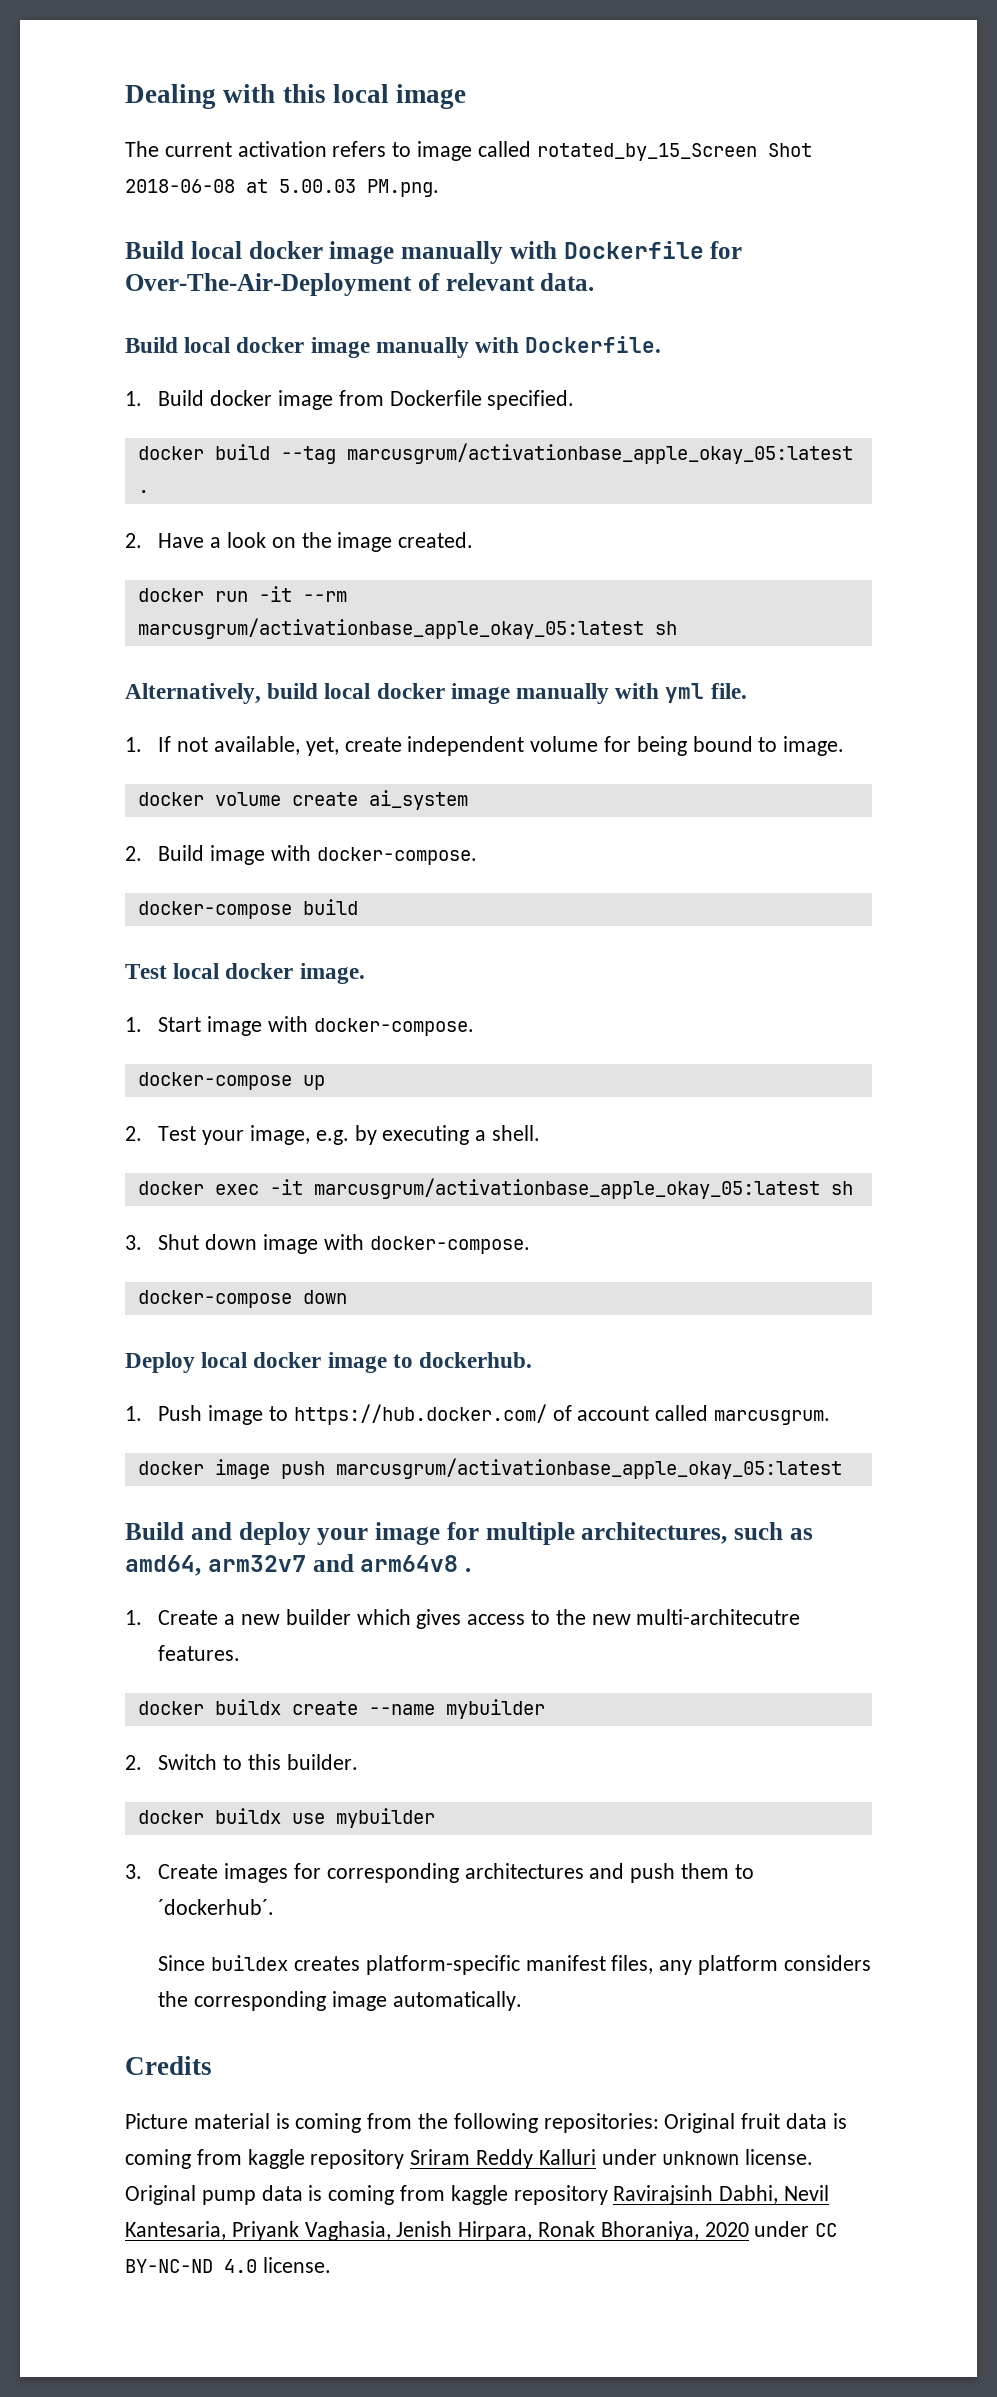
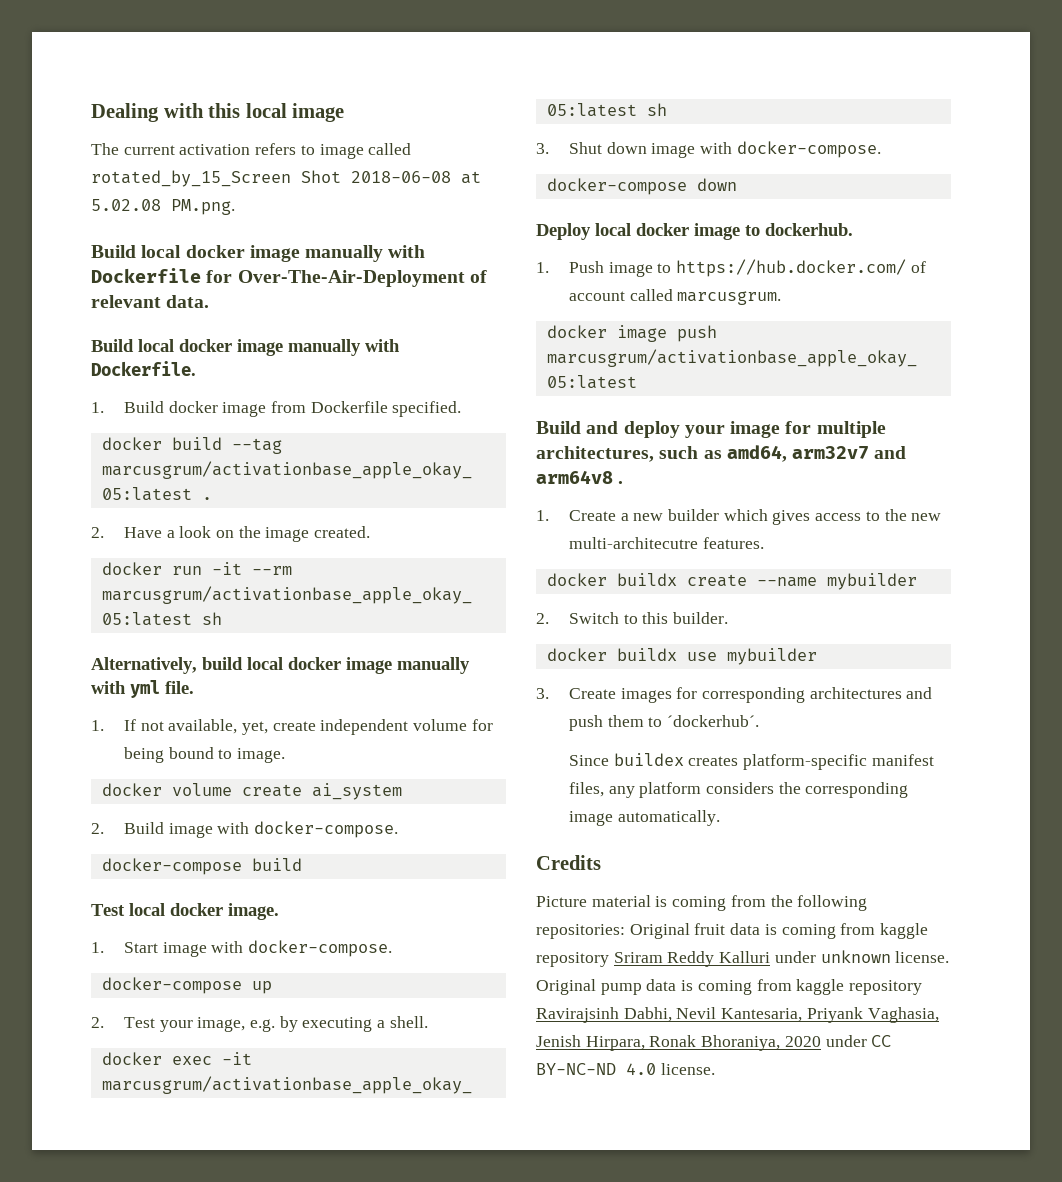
[279,179,356,193] 5.00.03 -> [91,199,161,211] 5.02.08

